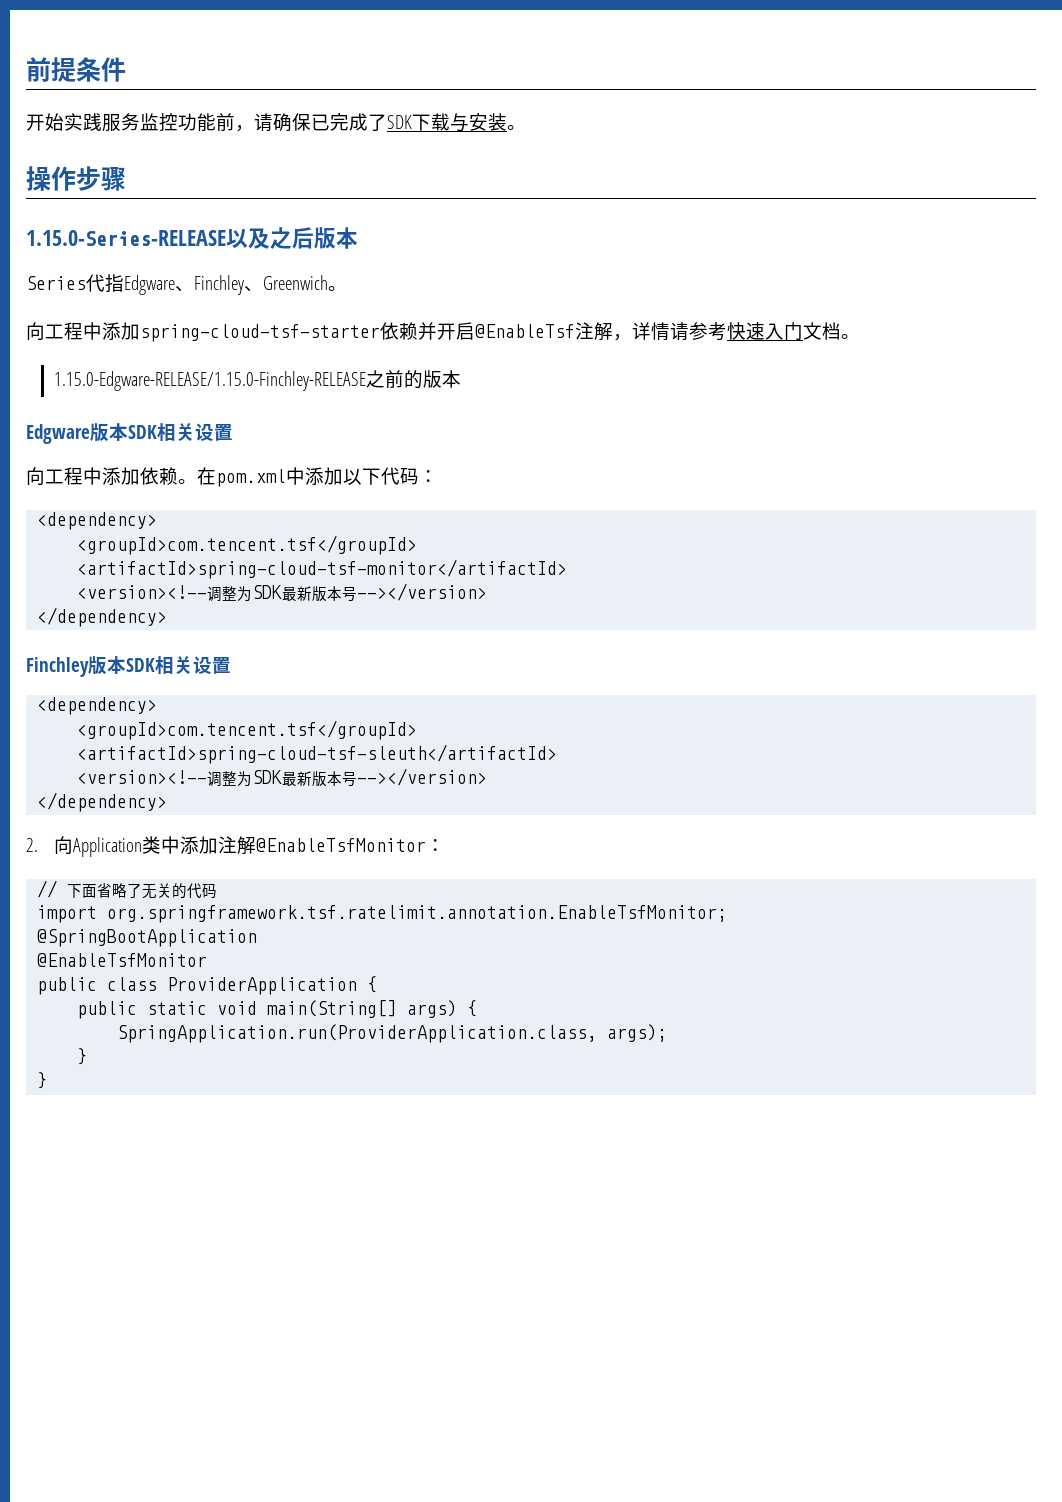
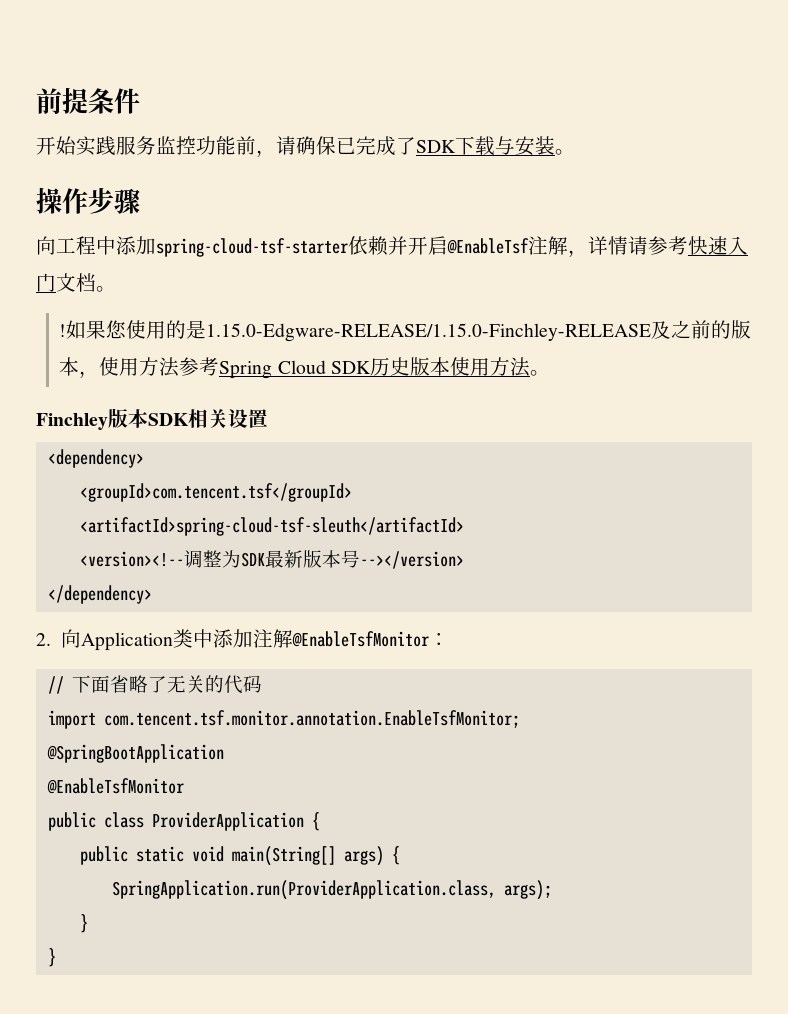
[26,227,358,249] [26,274,347,295] // 1.15.0-Series-RELEASE以及之后版本 // Series代指Edgware、Finchley、Greenwich。 -> (140, 201) none
[54,370,462,391] [26,423,233,444] [26,467,438,487] [37,512,158,530] [77,535,418,555] [77,559,568,579] [77,583,488,602] [37,607,168,627] 1.15.0-Edgware-RELEASE/1.15.0-Finchley-RELEASE之前的版本 // Edgware版本SDK相关设置 // 向工程中添加依赖。在pom.xml中添加以下代码： // <dependency> // <groupId>com.tencent.tsf</groupId> // <artifactId>spring-cloud-tsf-monitor</artifactId> // <version><!--调整为SDK最新版本号--></version> // </dependency> -> [59,320,752,342] [59,357,550,379] !如果您使用的是1.15.0-Edgware-RELEASE/1.15.0-Finchley-RELEASE及之前的版本，使用方法参考Spring Cloud SDK历史版本使用方法。
[107,905,728,923] org.springframework.tsf.ratelimit.annotation.EnableTsfMonitor; -> [103,710,520,728] com.tencent.tsf.monitor.annotation.EnableTsfMonitor;

